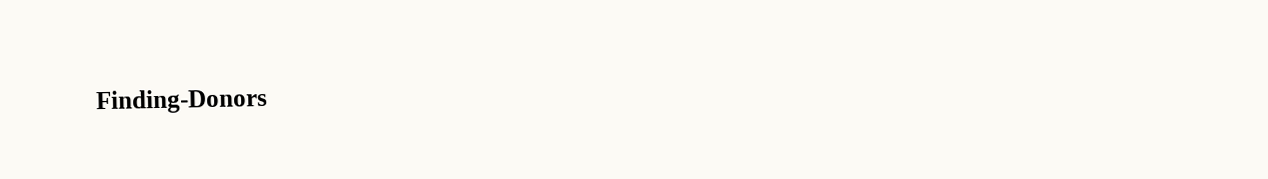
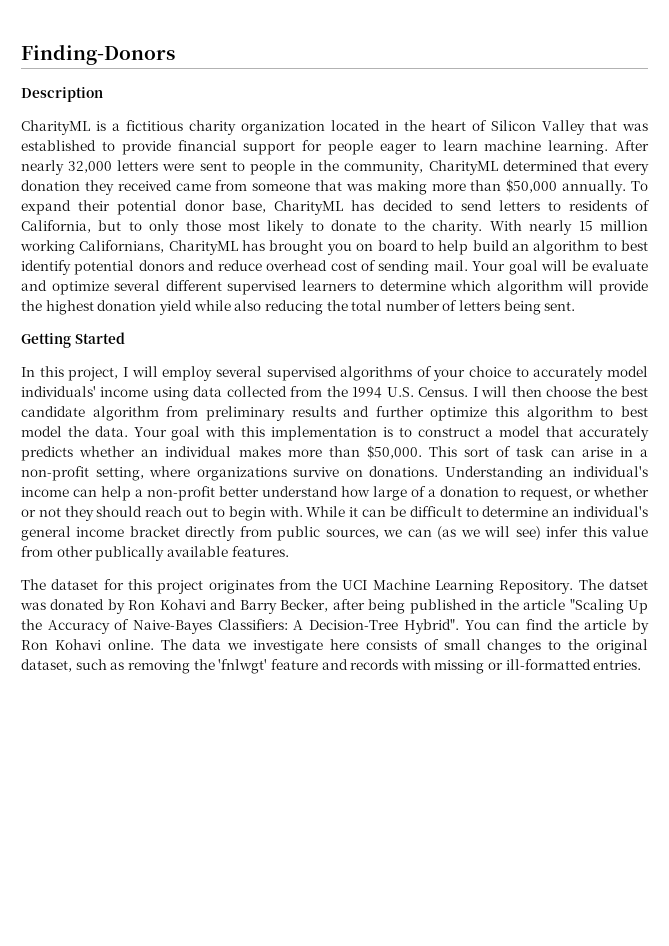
(268, 101) none -> [21,87,103,102] [21,120,648,135] [21,140,649,155] [21,160,649,175] [21,179,648,195] [21,200,651,215] [21,220,648,235] [20,240,648,255] [21,260,649,275] [21,280,648,295] [21,300,576,315] [21,332,125,348] [21,366,649,381] [21,386,648,401] [21,406,648,421] [21,426,649,441] [21,445,648,461] [21,466,648,481] [21,486,649,501] [21,506,648,521] [21,526,648,541] [21,546,289,561] [21,579,648,594] [20,599,648,614] [21,619,650,634] [21,639,648,654] [21,659,642,674] // Description // CharityML is a fictitious charity organization located in the heart of Silicon Valley that was established to provide financial support for people eager to learn machine learning. After nearly 32,000 letters were sent to people in the community, CharityML determined that every donation they received came from someone that was making more than $50,000 annually. To expand their potential donor base, CharityML has decided to send letters to residents of California, but to only those most likely to donate to the charity. With nearly 15 million working Californians, CharityML has brought you on board to help build an algorithm to best identify potential donors and reduce overhead cost of sending mail. Your goal will be evaluate and optimize several different supervised learners to determine which algorithm will provide the highest donation yield while also reducing the total number of letters being sent. // Getting Started // In this project, I will employ several supervised algorithms of your choice to accurately model individuals' income using data collected from the 1994 U.S. Census. I will then choose the best candidate algorithm from preliminary results and further optimize this algorithm to best model the data. Your goal with this implementation is to construct a model that accurately predicts whether an individual makes more than $50,000. This sort of task can arise in a non-profit setting, where organizations survive on donations. Understanding an individual's income can help a non-profit better understand how large of a donation to request, or whether or not they should reach out to begin with. While it can be difficult to determine an individual's general income bracket directly from public sources, we can (as we will see) infer this value from other publically available features. // The dataset for this project originates from the UCI Machine Learning Repository. The datset was donated by Ron Kohavi and Barry Becker, after being published in the article "Scaling Up the Accuracy of Naive-Bayes Classifiers: A Decision-Tree Hybrid". You can find the article by Ron Kohavi online. The data we investigate here consists of small changes to the original dataset, such as removing the 'fnlwgt' feature and records with missing or ill-formatted entries.

